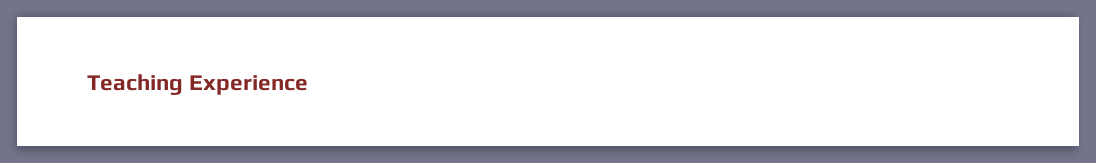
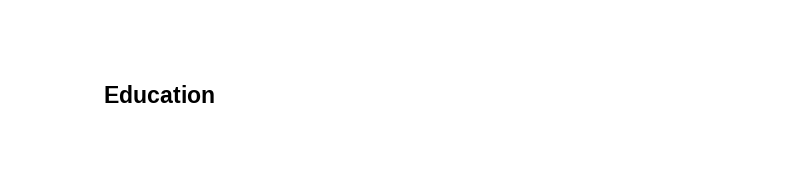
[87,74,309,95] Teaching Experience -> [104,85,215,103] Education

